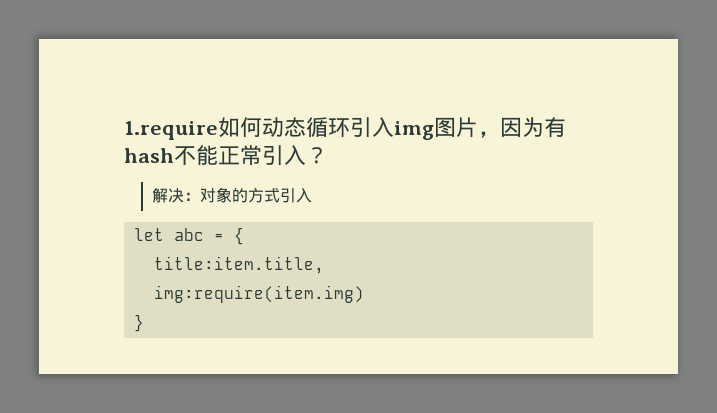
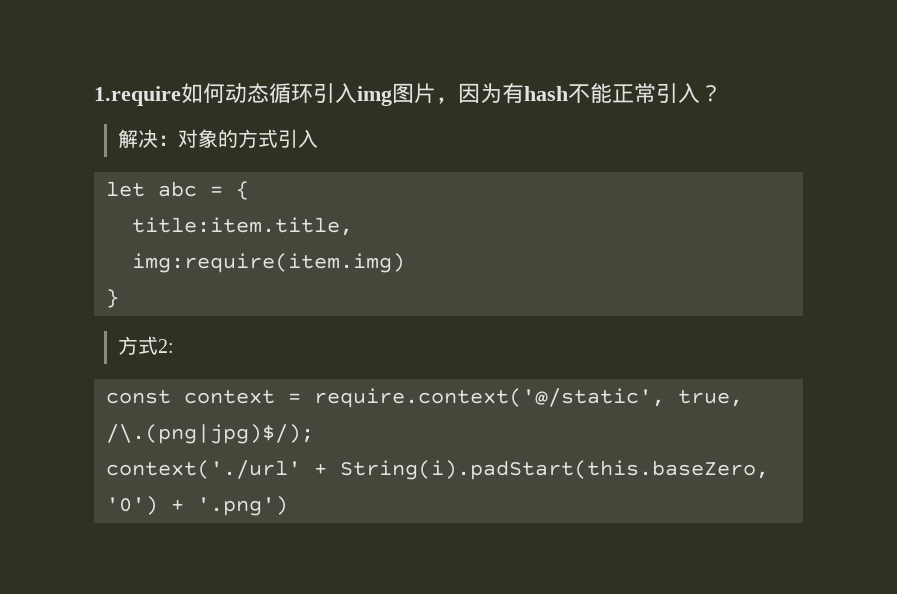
(144, 323) none -> [117,336,174,355] [106,388,743,408] [106,424,314,444] [106,460,769,480] [106,496,288,516] // 方式2: // const context = require.context('@/static', true, /\.(png|jpg)$/); // context('./url' + String(i).padStart(this.baseZero, '0') + '.png')

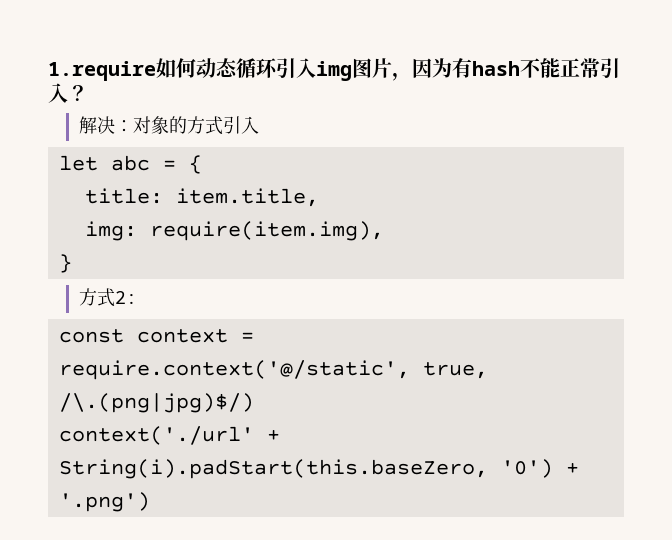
[132,217,353,236] [132,253,405,273] title:item.title, // img:require(item.img) -> [84,188,319,207] [84,221,384,241] title: item.title, // img: require(item.img),
[106,424,314,444] /\.(png|jpg)$/); -> [58,393,254,413] /\.(png|jpg)$/)

